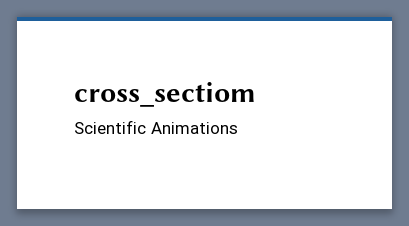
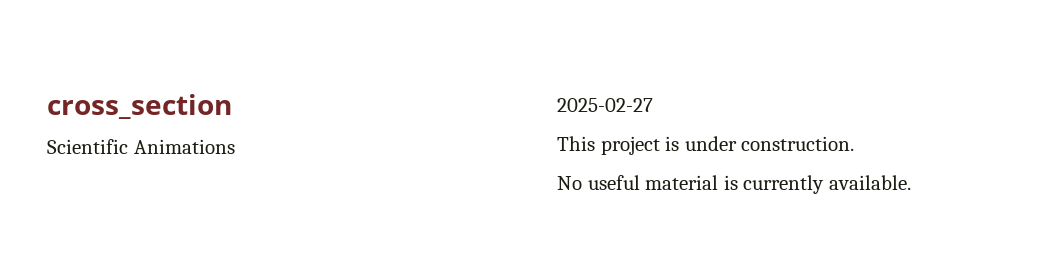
[74,82,256,107] cross_sectiom -> [47,94,232,119] cross_section
(238, 128) none -> [557,98,653,112] [557,136,855,155] [557,175,911,194] // 2025-02-27 // This project is under construction. // No useful material is currently available.

